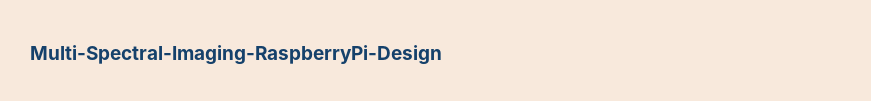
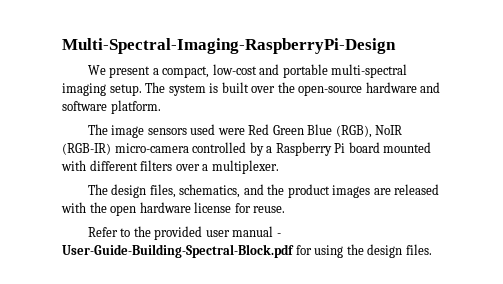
(442, 55) none -> [87,64,408,78] [62,82,441,96] [62,100,161,114] [87,124,403,138] [62,142,432,156] [61,160,279,174] [87,184,440,198] [61,202,286,216] [87,226,281,240] [62,244,432,258] // We present a compact, low-cost and portable multi-spectral imaging setup. The system is built over the open-source hardware and software platform. // The image sensors used were Red Green Blue (RGB), NoIR (RGB-IR) micro-camera controlled by a Raspberry Pi board mounted with different filters over a multiplexer. // The design files, schematics, and the product images are released with the open hardware license for reuse. // Refer to the provided user manual - User-Guide-Building-Spectral-Block.pdf for using the design files.

